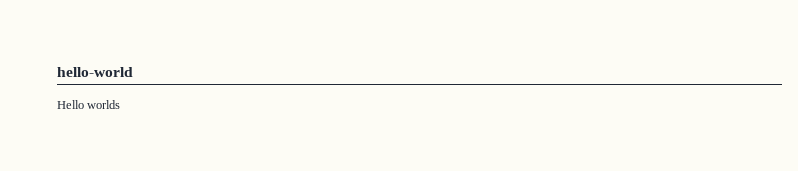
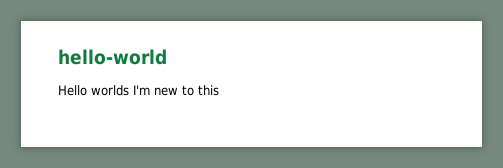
(121, 104) none -> [133,85,219,96] I'm new to this

